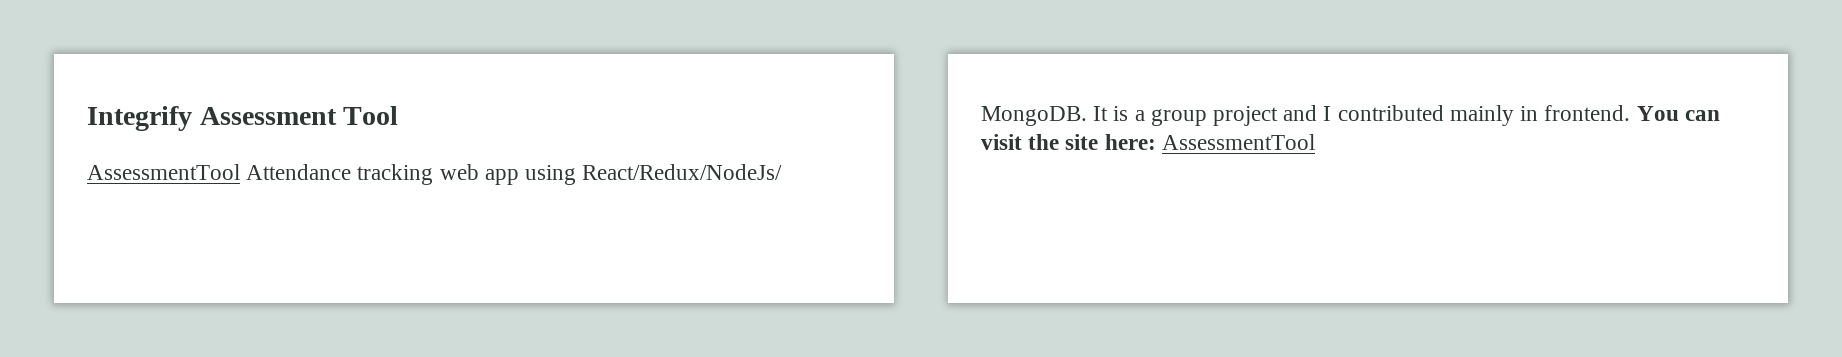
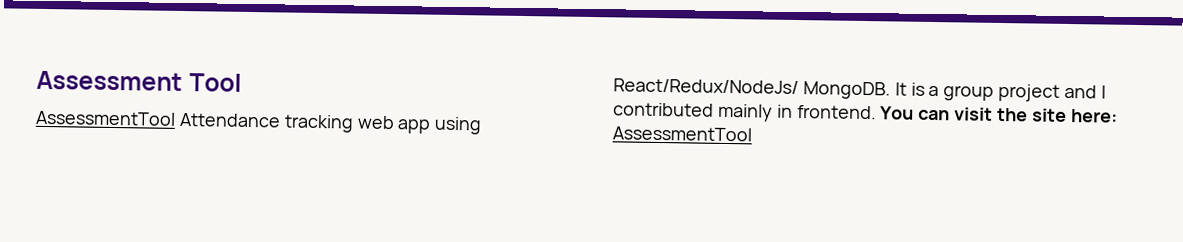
[87,106,192,131] Integrify -> (36, 80) none

